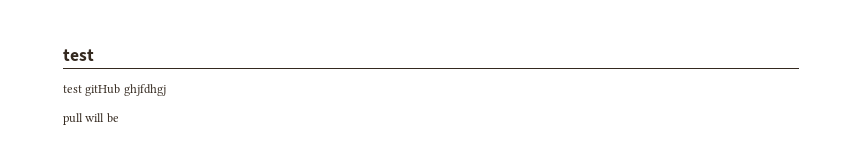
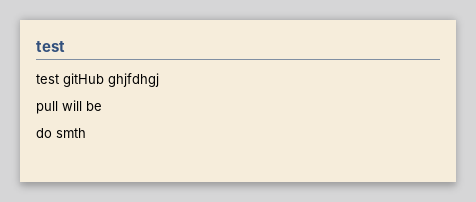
(119, 118) none -> [36,128,86,138] // do smth

